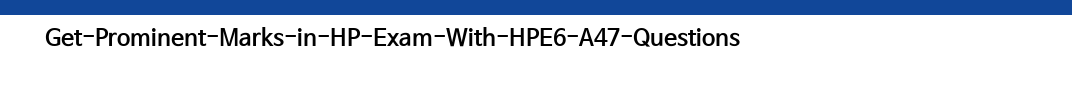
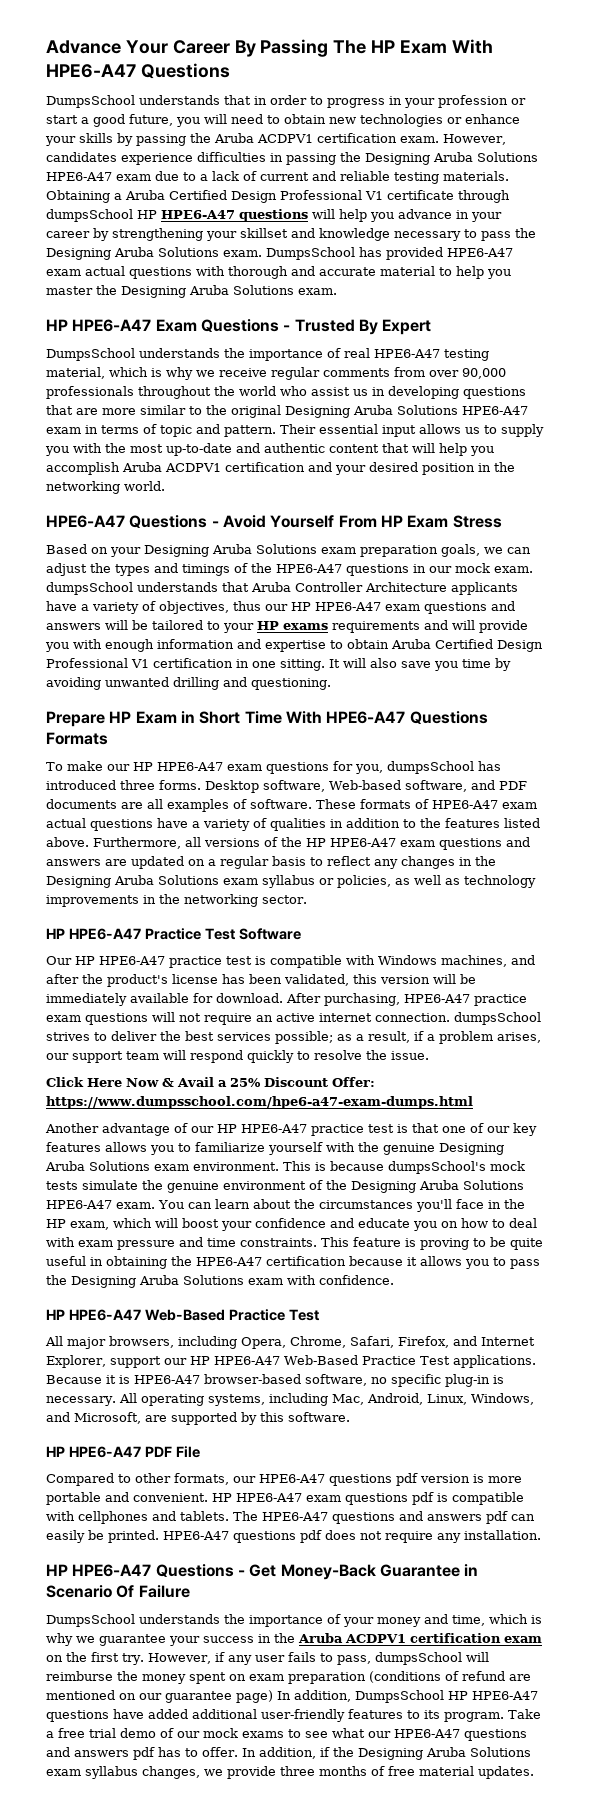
[45,27,740,47] Get-Prominent-Marks-in-HP-Exam-With-HPE6-A47-Questions -> [46,39,493,57] [46,63,230,79] [46,95,526,108] [46,114,520,127] [45,133,506,146] [46,152,538,165] [46,171,509,184] [46,190,510,203] [46,209,502,222] [46,228,536,241] [46,247,513,260] [46,266,511,279] [46,285,337,298] [46,319,432,335] [46,348,489,361] [46,367,506,380] [46,386,526,399] [46,405,528,418] [46,424,544,437] [45,443,494,456] [46,462,515,475] [46,481,165,494] [46,515,502,528] [46,544,531,557] [46,563,533,576] [46,582,518,595] [46,601,515,614] [46,620,528,633] [45,639,543,652] [46,658,511,671] [46,677,331,690] [46,711,488,727] [46,732,108,745] [46,761,501,774] [46,780,527,793] [46,799,537,812] [46,818,540,831] [46,837,530,850] [46,856,496,869] [46,875,536,888] [46,894,307,907] [46,928,301,940] [46,955,535,968] [46,974,476,987] [46,993,527,1006] [46,1012,541,1025] [46,1031,541,1044] [46,1050,429,1063] [46,1077,375,1087] [46,1096,473,1109] [45,1123,537,1136] [46,1142,504,1155] [45,1161,525,1174] [46,1180,524,1193] [46,1199,525,1212] [46,1218,537,1231] [46,1237,543,1250] [46,1256,540,1269] [46,1275,394,1288] [46,1309,319,1321] [45,1336,535,1349] [46,1355,536,1368] [46,1374,504,1387] [46,1393,534,1406] [46,1412,350,1425] [46,1446,200,1458] [46,1473,522,1486] [46,1492,524,1505] [46,1511,535,1524] [46,1530,541,1543] [46,1564,479,1580] [46,1585,190,1598] [46,1614,542,1627] [46,1633,542,1646] [46,1652,489,1665] [46,1671,531,1684] [46,1690,538,1703] [46,1709,541,1722] [46,1728,527,1741] [46,1747,531,1760] [46,1766,534,1779] Advance Your Career By Passing The HP Exam With HPE6-A47 Questions // DumpsSchool understands that in order to progress in your profession or start a good future, you will need to obtain new technologies or enhance your skills by passing the Aruba ACDPV1 certification exam. However, candidates experience difficulties in passing the Designing Aruba Solutions HPE6-A47 exam due to a lack of current and reliable testing materials. Obtaining a Aruba Certified Design Professional V1 certificate through dumpsSchool HP HPE6-A47 questions will help you advance in your career by strengthening your skillset and knowledge necessary to pass the Designing Aruba Solutions exam. DumpsSchool has provided HPE6-A47 exam actual questions with thorough and accurate material to help you master the Designing Aruba Solutions exam. // HP HPE6-A47 Exam Questions - Trusted By Expert // DumpsSchool understands the importance of real HPE6-A47 testing material, which is why we receive regular comments from over 90,000 professionals throughout the world who assist us in developing questions that are more similar to the original Designing Aruba Solutions HPE6-A47 exam in terms of topic and pattern. Their essential input allows us to supply you with the most up-to-date and authentic content that will help you accomplish Aruba ACDPV1 certification and your desired position in the networking world. // HPE6-A47 Questions - Avoid Yourself From HP Exam Stress // Based on your Designing Aruba Solutions exam preparation goals, we can adjust the types and timings of the HPE6-A47 questions in our mock exam. dumpsSchool understands that Aruba Controller Architecture applicants have a variety of objectives, thus our HP HPE6-A47 exam questions and answers will be tailored to your HP exams requirements and will provide you with enough information and expertise to obtain Aruba Certified Design Professional V1 certification in one sitting. It will also save you time by avoiding unwanted drilling and questioning. // Prepare HP Exam in Short Time With HPE6-A47 Questions Formats // To make our HP HPE6-A47 exam questions for you, dumpsSchool has introduced three forms. Desktop software, Web-based software, and PDF documents are all examples of software. These formats of HPE6-A47 exam actual questions have a variety of qualities in addition to the features listed above. Furthermore, all versions of the HP HPE6-A47 exam questions and answers are updated on a regular basis to reflect any changes in the Designing Aruba Solutions exam syllabus or policies, as well as technology improvements in the networking sector. // HP HPE6-A47 Practice Test Software // Our HP HPE6-A47 practice test is compatible with Windows machines, and after the product's license has been validated, this version will be immediately available for download. After purchasing, HPE6-A47 practice exam questions will not require an active internet connection. dumpsSchool strives to deliver the best services possible; as a result, if a problem arises, our support team will respond quickly to resolve the issue. // Click Here Now & Avail a 25% Discount Offer: https://www.dumpsschool.com/hpe6-a47-exam-dumps.html // Another advantage of our HP HPE6-A47 practice test is that one of our key features allows you to familiarize yourself with the genuine Designing Aruba Solutions exam environment. This is because dumpsSchool's mock tests simulate the genuine environment of the Designing Aruba Solutions HPE6-A47 exam. You can learn about the circumstances you'll face in the HP exam, which will boost your confidence and educate you on how to deal with exam pressure and time constraints. This feature is proving to be quite useful in obtaining the HPE6-A47 certification because it allows you to pass the Designing Aruba Solutions exam with confidence. // HP HPE6-A47 Web-Based Practice Test // All major browsers, including Opera, Chrome, Safari, Firefox, and Internet Explorer, support our HP HPE6-A47 Web-Based Practice Test applications. Because it is HPE6-A47 browser-based software, no specific plug-in is necessary. All operating systems, including Mac, Android, Linux, Windows, and Microsoft, are supported by this software. // HP HPE6-A47 PDF File // Compared to other formats, our HPE6-A47 questions pdf version is more portable and convenient. HP HPE6-A47 exam questions pdf is compatible with cellphones and tablets. The HPE6-A47 questions and answers pdf can easily be printed. HPE6-A47 questions pdf does not require any installation. // HP HPE6-A47 Questions - Get Money-Back Guarantee in Scenario Of Failure // DumpsSchool understands the importance of your money and time, which is why we guarantee your success in the Aruba ACDPV1 certification exam on the first try. However, if any user fails to pass, dumpsSchool will reimburse the money spent on exam preparation (conditions of refund are mentioned on our guarantee page) In addition, DumpsSchool HP HPE6-A47 questions have added additional user-friendly features to its program. Take a free trial demo of our mock exams to see what our HPE6-A47 questions and answers pdf has to offer. In addition, if the Designing Aruba Solutions exam syllabus changes, we provide three months of free material updates.

